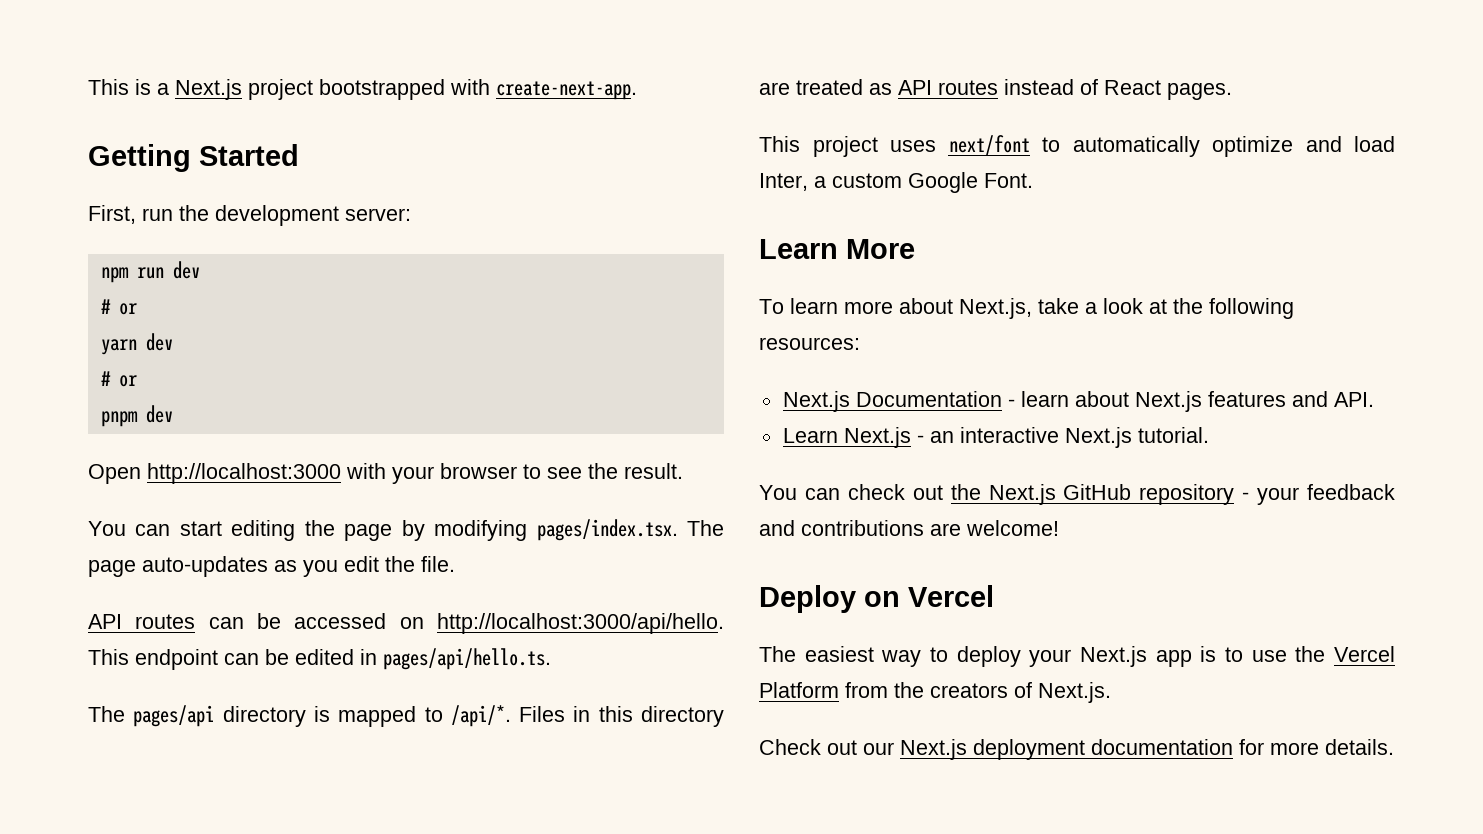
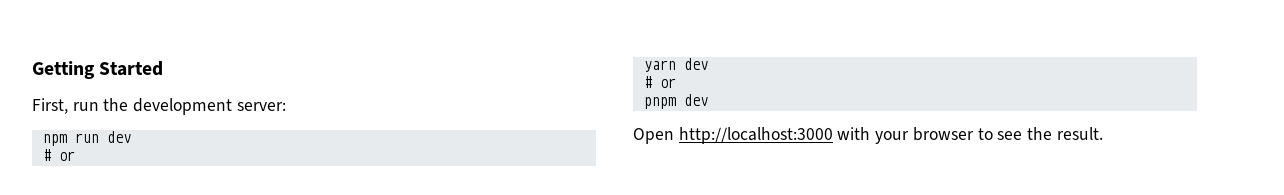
[88,79,637,100] This is a Next.js project bootstrapped with create-next-app. // -> (32, 70) none
[88,519,725,541] [88,556,455,577] [88,613,724,634] [88,648,551,670] [88,705,724,727] [759,79,1232,100] [759,135,1395,157] [759,172,1033,193] [759,239,915,259] [759,298,1294,319] [759,337,860,350] [782,391,1374,412] [782,427,1209,448] [759,484,1395,505] [759,520,1059,536] [759,585,994,613] [759,646,1395,667] [759,682,1111,703] [759,739,1394,760] // You can start editing the page by modifying pages/index.tsx. The page auto-updates as you edit the file. // API routes can be accessed on http://localhost:3000/api/hello. This endpoint can be edited in pages/api/hello.ts. // The pages/api directory is mapped to /api/*. Files in this directory are treated as API routes instead of React pages. // This project uses next/font to automatically optimize and load Inter, a custom Google Font. // Learn More // To learn more about Next.js, take a look at the following resources: // Next.js Documentation - learn about Next.js features and API. // Learn Next.js - an interactive Next.js tutorial. // You can check out the Next.js GitHub repository - your feedback and contributions are welcome! // Deploy on Vercel // The easiest way to deploy your Next.js app is to use the Vercel Platform from the creators of Next.js. // Check out our Next.js deployment documentation for more details. -> (1103, 133) none

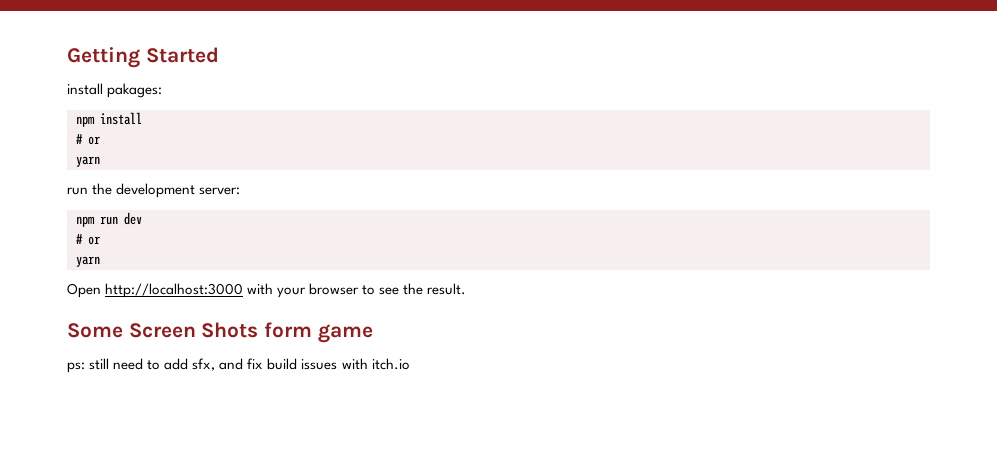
[32,98,68,114] First, -> [67,83,163,98] [76,112,142,127] [76,134,100,145] [76,156,100,167] install pakages: // npm install // # or // yarn //
[683,58,708,70] [643,76,676,88] [643,94,708,109] dev // # or // pnpm dev -> (100, 261) none
(1103, 133) none -> [67,322,373,343] [67,358,410,373] // Some Screen Shots form game // ps: still need to add sfx, and fix build issues with itch.io

